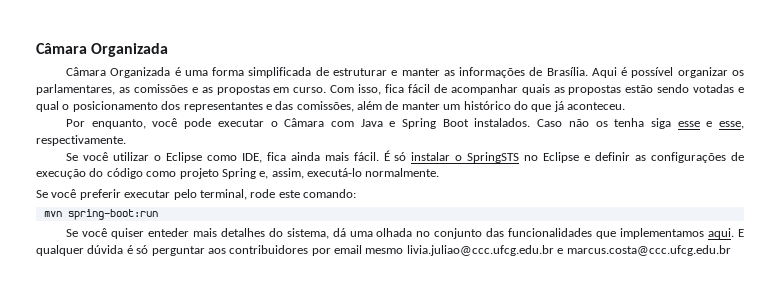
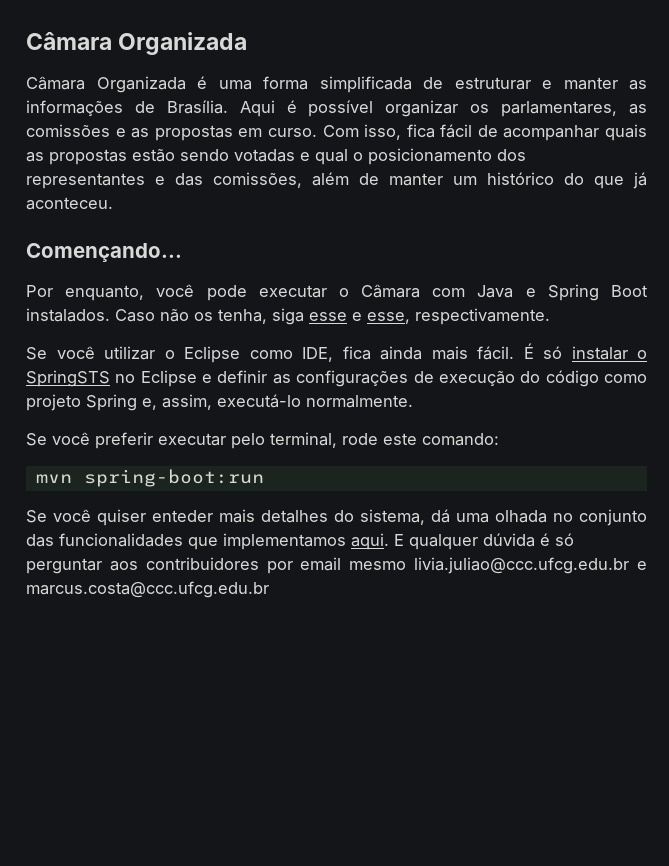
(625, 106) none -> [26,243,182,262] // Començando...
[614,118,645,127] tenha -> [218,309,267,324] tenha,

